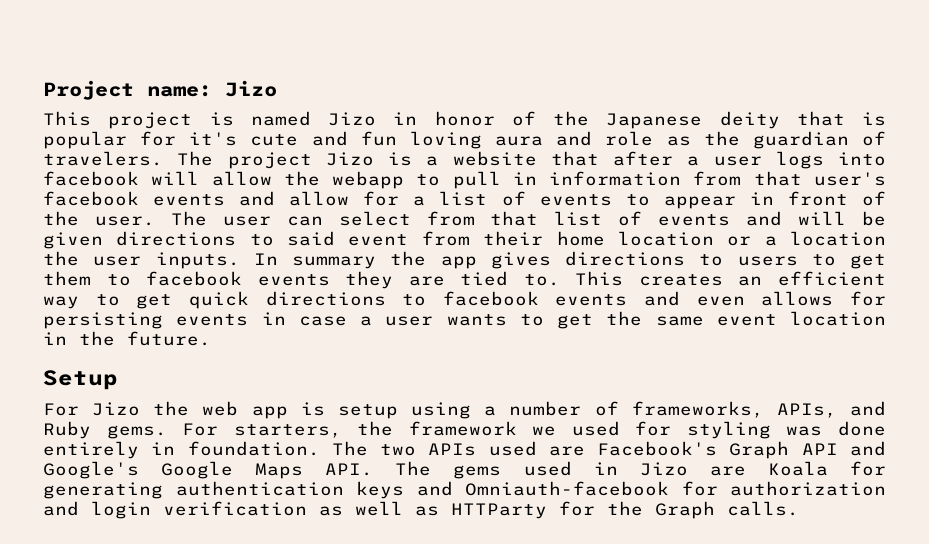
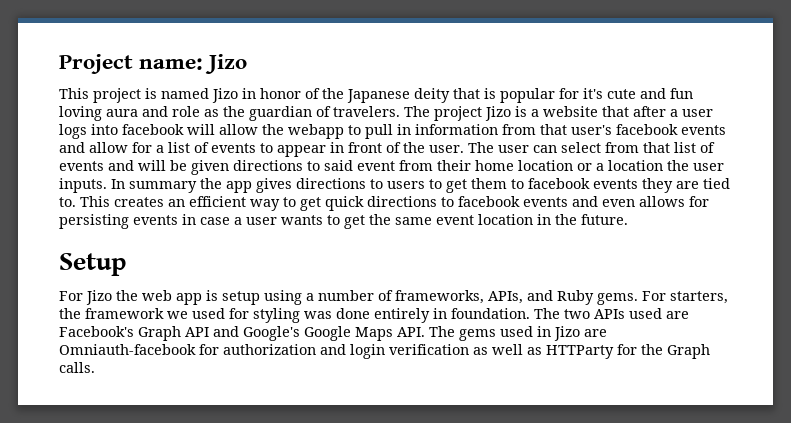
[767,461,887,476] [43,481,453,499] Koala for generating authentication keys and -> (607, 333) none

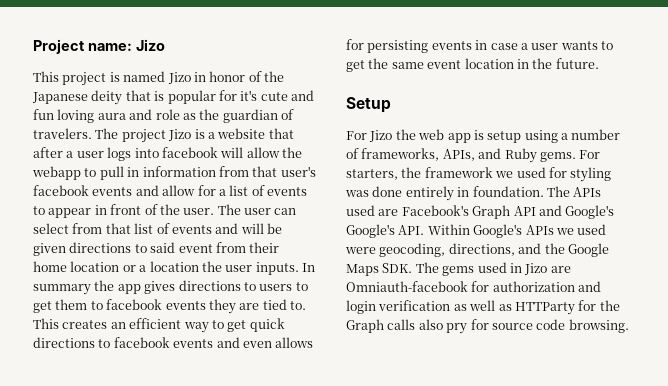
[564,309,590,319] two -> (570, 191) none
(300, 333) none -> [346,224,607,238] [345,243,565,257] Google's API. Within Google's APIs we used were geocoding, directions, and the
[397,327,425,337] API. -> [382,263,413,273] SDK.
[59,362,95,373] calls. -> [387,319,629,334] calls also pry for source code browsing.

